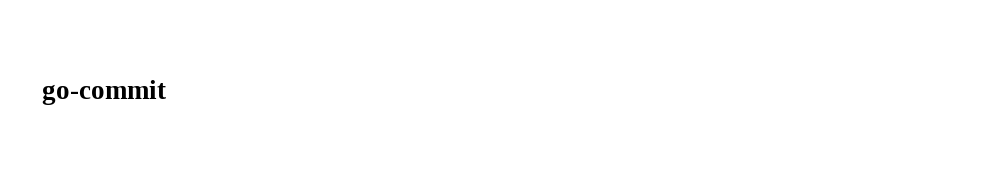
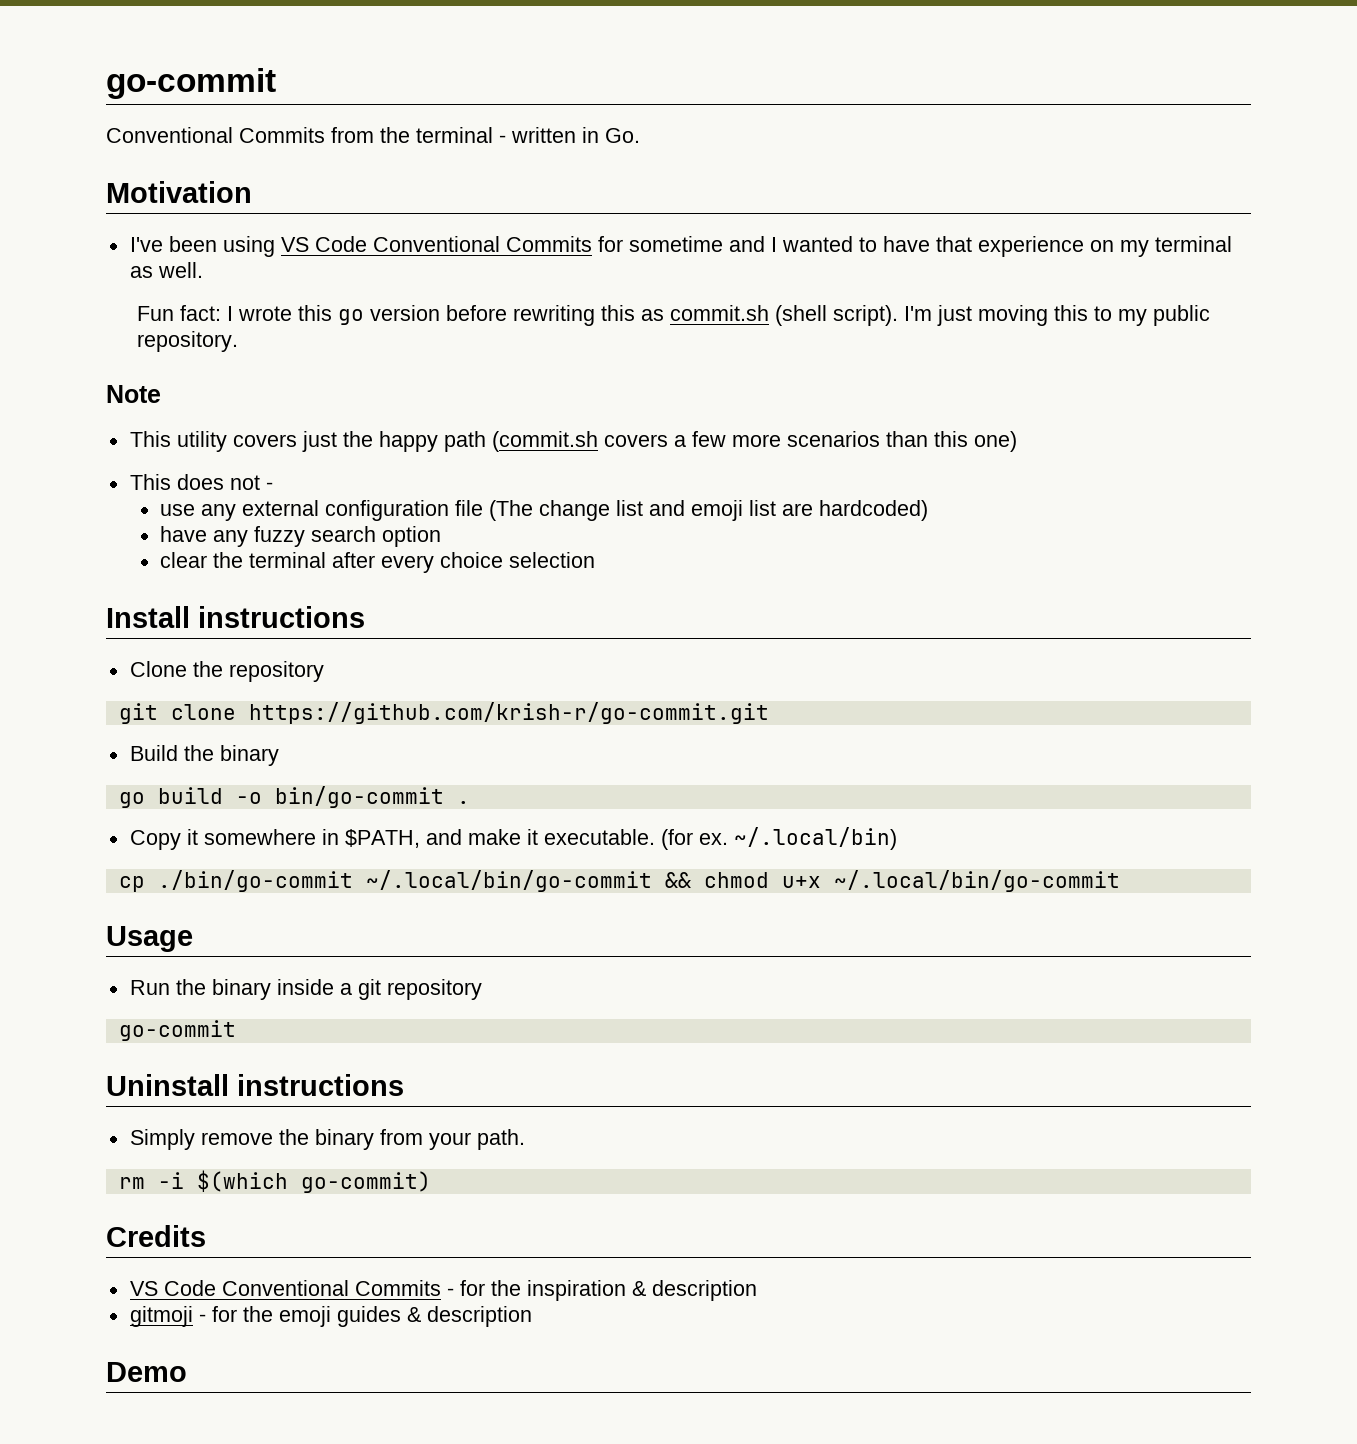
[42,80,166,105] go-commit -> [106,68,276,99] [106,127,640,143] [106,181,252,203] [129,236,1232,257] [129,262,203,278] [136,305,1210,326] [136,331,238,352] [106,385,161,403] [129,431,1017,452] [129,474,273,490] [160,500,929,521] [160,526,442,547] [160,552,596,573] [106,606,365,628] [129,661,324,682] [118,702,769,724] [129,745,279,766] [118,786,470,808] [129,827,897,850] [118,870,1120,892] [106,926,193,952] [129,979,482,1000] [118,1020,236,1041] [106,1074,404,1096] [129,1129,525,1150] [118,1170,431,1193] [106,1225,206,1247] [129,1280,757,1301] [129,1306,532,1327] [106,1362,187,1382] go-commit // Conventional Commits from the terminal - written in Go. // Motivation // I've been using VS Code Conventional Commits for sometime and I wanted to have that experience on my terminal as well. // Fun fact: I wrote this go version before rewriting this as commit.sh (shell script). I'm just moving this to my public repository. // Note // This utility covers just the happy path (commit.sh covers a few more scenarios than this one) // This does not - // use any external configuration file (The change list and emoji list are hardcoded) // have any fuzzy search option // clear the terminal after every choice selection // Install instructions // Clone the repository // git clone https://github.com/krish-r/go-commit.git // Build the binary // go build -o bin/go-commit . // Copy it somewhere in $PATH, and make it executable. (for ex. ~/.local/bin) // cp ./bin/go-commit ~/.local/bin/go-commit && chmod u+x ~/.local/bin/go-commit // Usage // Run the binary inside a git repository // go-commit // Uninstall instructions // Simply remove the binary from your path. // rm -i $(which go-commit) // Credits // VS Code Conventional Commits - for the inspiration & description // gitmoji - for the emoji guides & description // Demo

